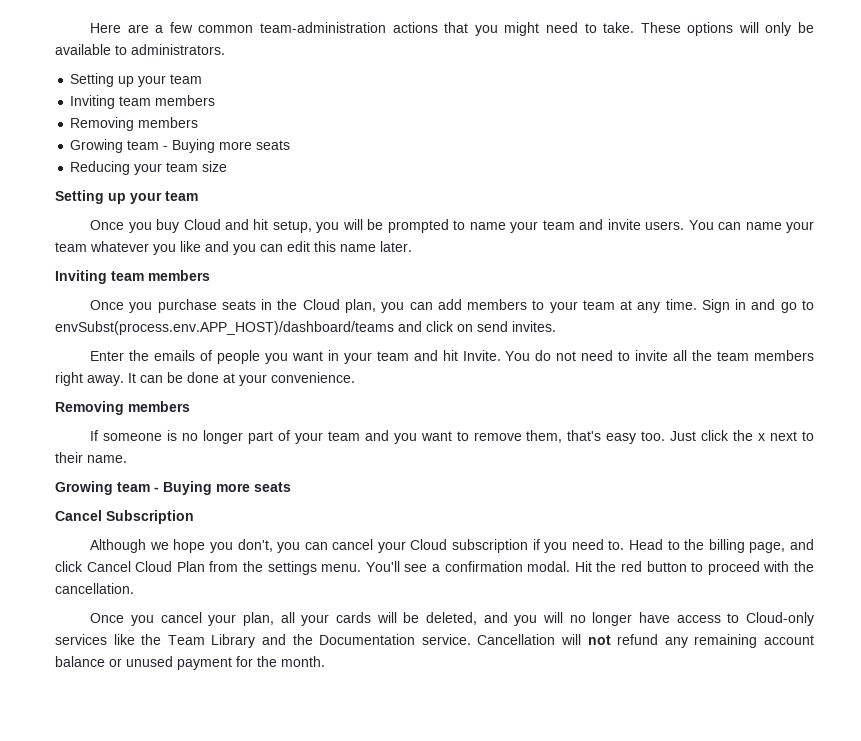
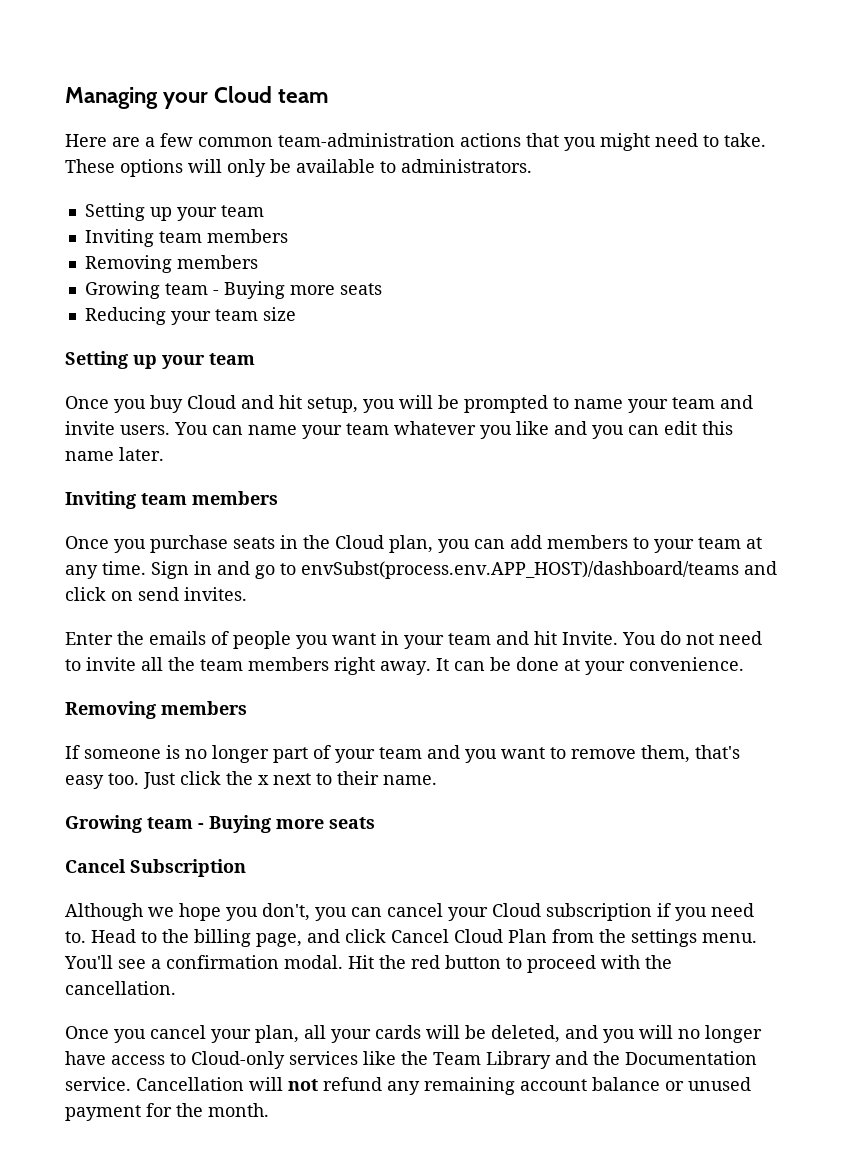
(90, 28) none -> [65,86,329,109] Managing your Cloud team //

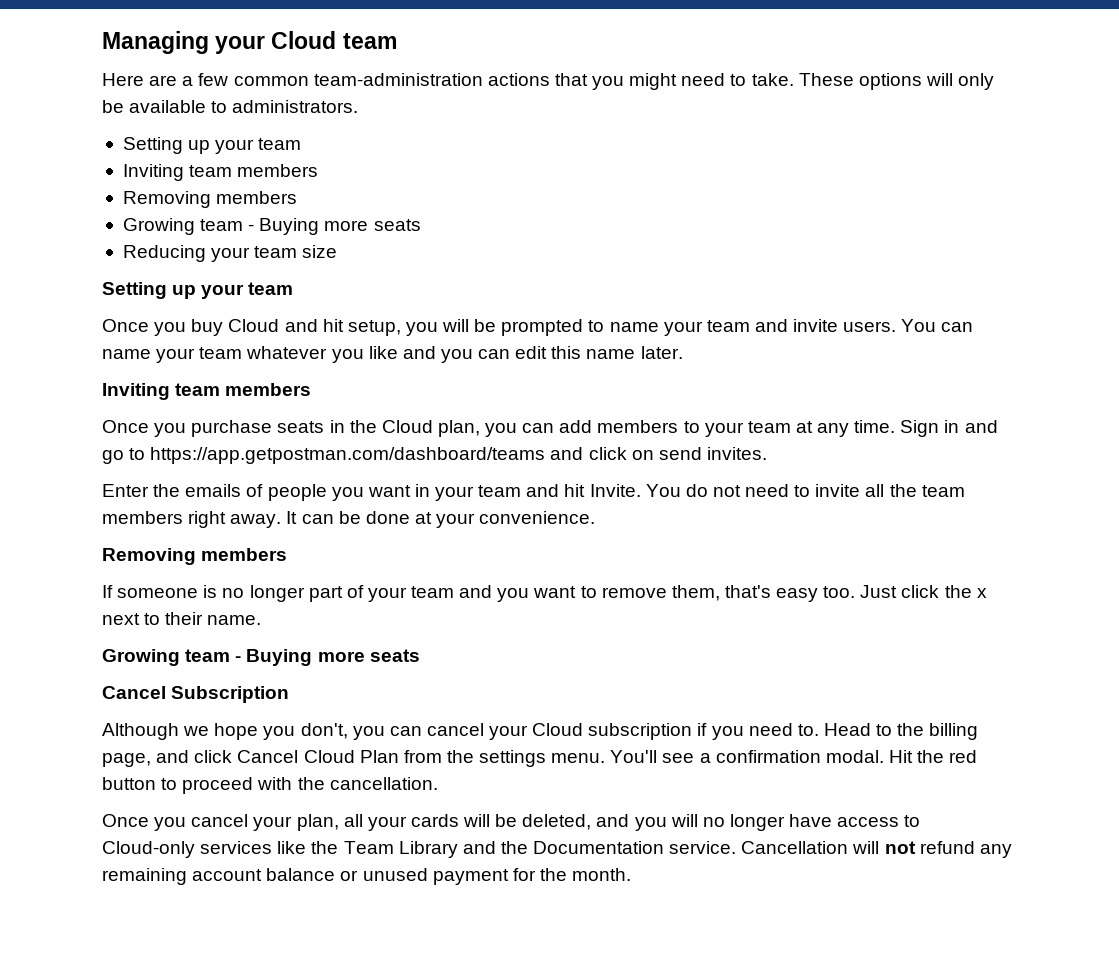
[301,561,739,579] envSubst(process.env.APP_HOST)/dashboard/teams -> [150,447,546,464] https://app.getpostman.com/dashboard/teams

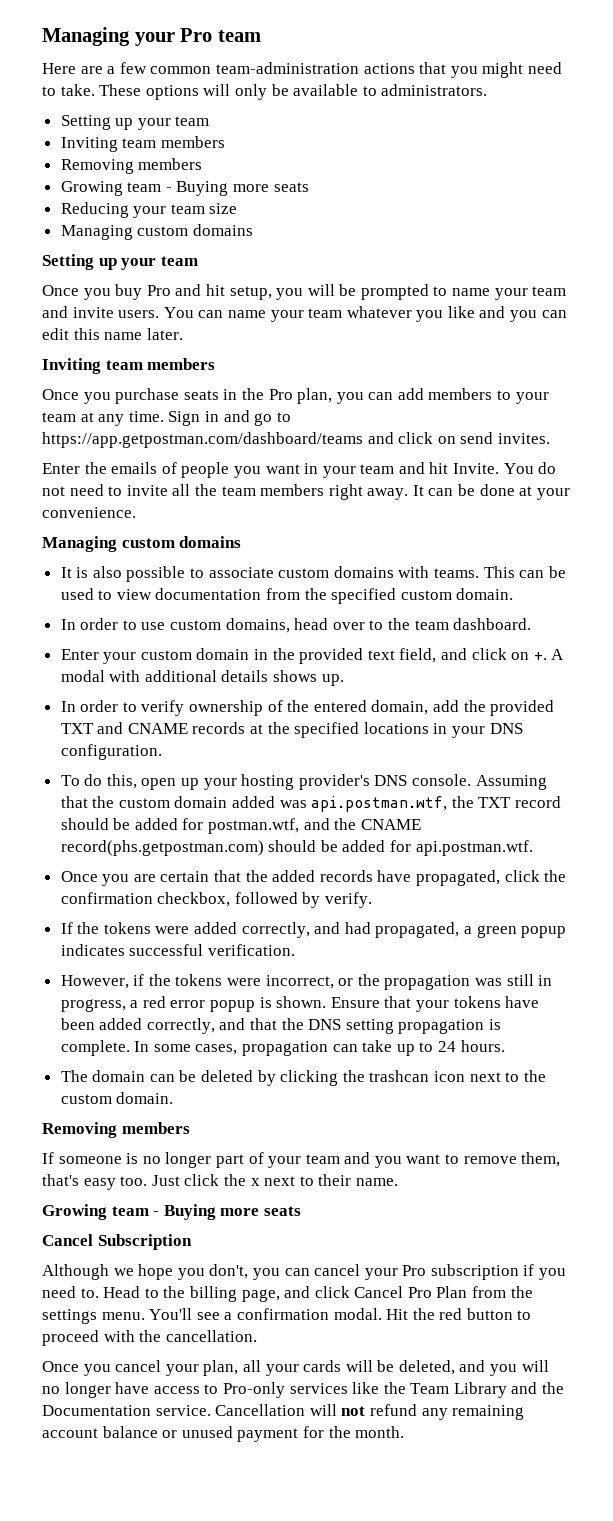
[271,31,337,49] Cloud -> [180,28,213,42] Pro
(338, 251) none -> [60,224,253,240] // Managing custom domains
[228,319,280,332] Cloud -> [146,285,171,296] Pro
[381,420,433,433] Cloud -> [268,389,293,400] Pro
(596, 517) none -> [42,536,242,552] [60,566,566,582] [60,588,514,604] [60,618,532,633] [60,648,565,664] [60,670,344,686] [60,700,555,716] [60,722,523,738] [60,744,162,760] [60,774,547,790] [60,796,562,812] [60,818,421,834] [60,840,533,856] [60,870,567,886] [60,892,373,908] [60,922,567,938] [60,944,295,956] [60,974,553,990] [60,996,540,1012] [60,1018,502,1034] [60,1040,505,1056] [60,1070,546,1086] [60,1092,174,1104] // Managing custom domains // It is also possible to associate custom domains with teams. This can be used to view documentation from the specified custom domain. // In order to use custom domains, head over to the team dashboard. // Enter your custom domain in the provided text field, and click on +. A modal with additional details shows up. // In order to verify ownership of the entered domain, add the provided TXT and CNAME records at the specified locations in your DNS configuration. // To do this, open up your hosting provider's DNS console. Assuming that the custom domain added was api.postman.wtf, the TXT record should be added for postman.wtf, and the CNAME record(phs.getpostman.com) should be added for api.postman.wtf. // Once you are certain that the added records have propagated, click the confirmation checkbox, followed by verify. // If the tokens were added correctly, and had propagated, a green popup indicates successful verification. // However, if the tokens were incorrect, or the propagation was still in progress, a red error popup is shown. Ensure that your tokens have been added correctly, and that the DNS setting propagation is complete. In some cases, propagation can take up to 24 hours. // The domain can be deleted by clicking the trashcan icon next to the custom domain.
[532,723,584,736] Cloud -> [402,1265,427,1276] Pro
[303,750,355,763] Cloud -> [407,1287,432,1298] Pro
[102,841,195,858] Cloud-only -> [222,1382,285,1398] Pro-only

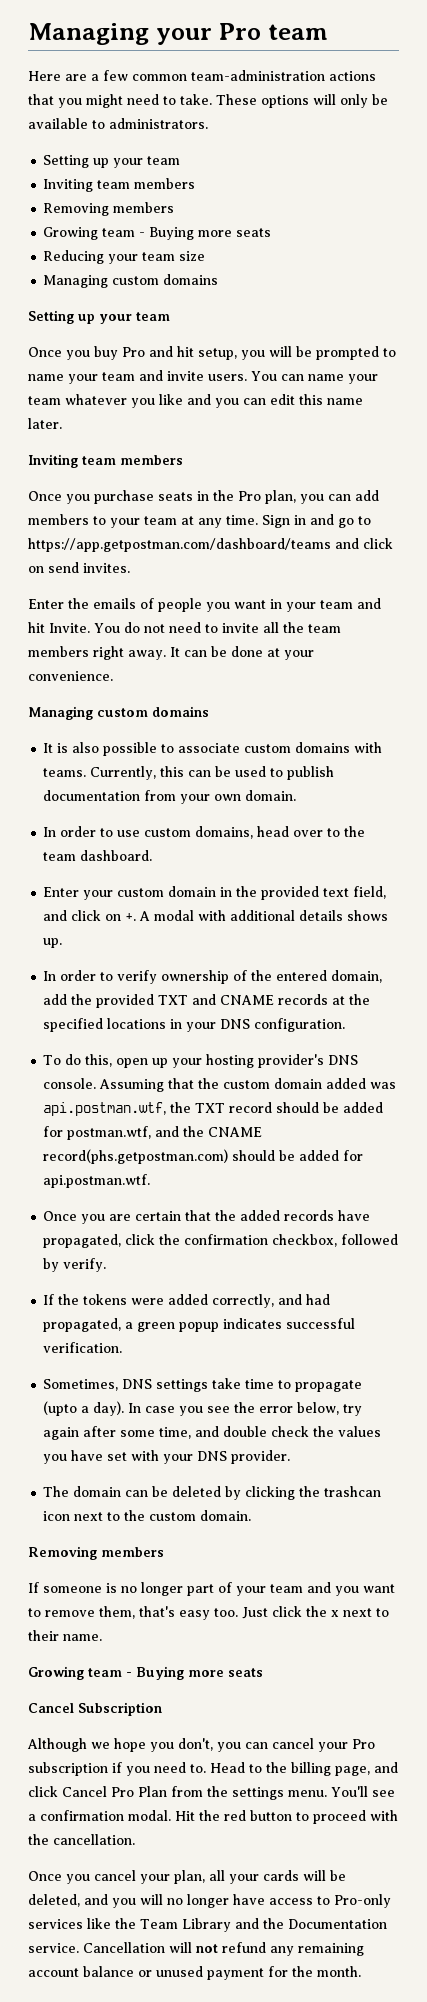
[483,566,515,578] This -> [90,766,185,780] Currently, this
[116,589,152,600] view -> [287,766,335,780] publish
[304,588,452,604] the specified custom -> [180,794,242,804] your own
[60,974,553,990] [60,996,540,1012] [60,1018,502,1034] [60,1040,505,1056] However, if the tokens were incorrect, or the propagation was still in progress, a red error popup is shown. Ensure that your tokens have been added correctly, and that the DNS setting propagation is complete. In some cases, propagation can take up to 24 hours. -> [43,1378,363,1392] [43,1401,363,1416] [43,1426,382,1440] [43,1450,291,1464] Sometimes, DNS settings take time to propagate (upto a day). In case you see the error below, try again after some time, and double check the values you have set with your DNS provider.

